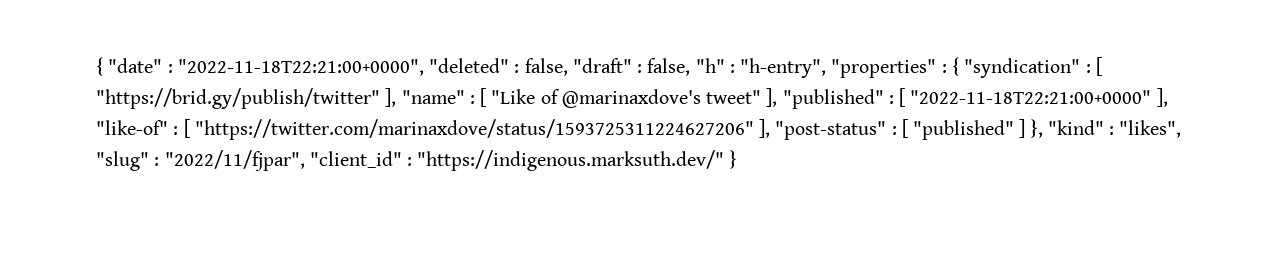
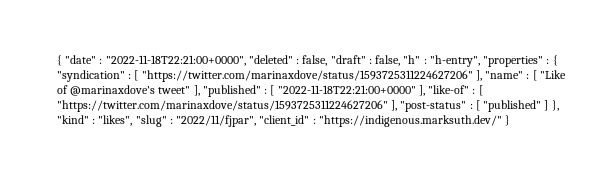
[96,88,380,109] "https://brid.gy/publish/twitter" -> [141,70,473,82] "https://twitter.com/marinaxdove/status/1593725311224627206"

